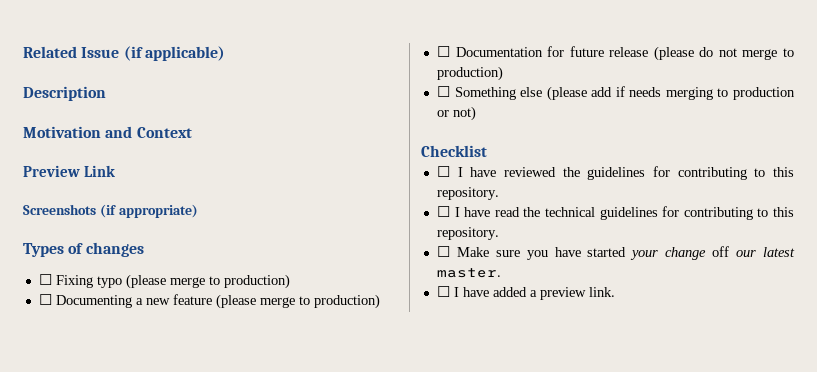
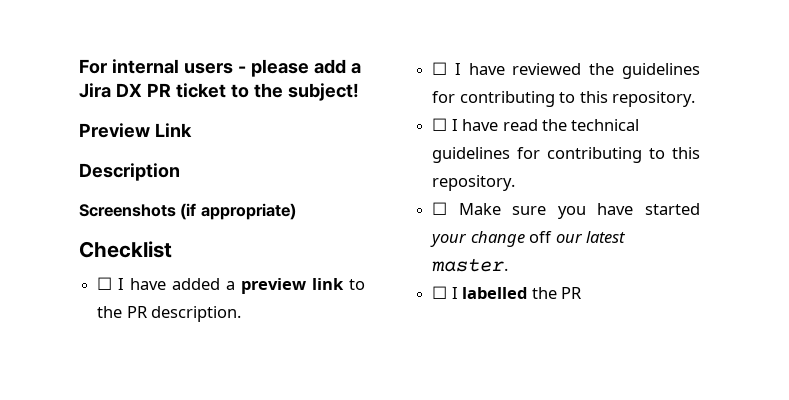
[23,46,225,61] [23,86,106,101] [23,126,192,138] Related Issue (if applicable) // Description // Motivation and Context -> [79,59,361,77] [79,83,359,101] For internal users - please add a Jira DX PR ticket to the subject!
(116, 171) none -> [79,163,180,181] // Description
[23,242,144,257] [38,274,290,289] [38,294,380,309] [436,46,795,61] [436,66,503,81] [436,86,795,101] [436,106,476,121] [421,145,487,157] Types of changes // ☐ Fixing typo (please merge to production) // ☐ Documenting a new feature (please merge to production) // ☐ Documentation for future release (please do not merge to production) // ☐ Something else (please add if needs merging to production or not) // Checklist -> [79,241,172,258] [97,277,366,294] [97,306,242,322] Checklist // ☐ I have added a preview link to the PR description.
[462,287,615,300] have added a preview link. -> [462,287,582,299] labelled the PR

